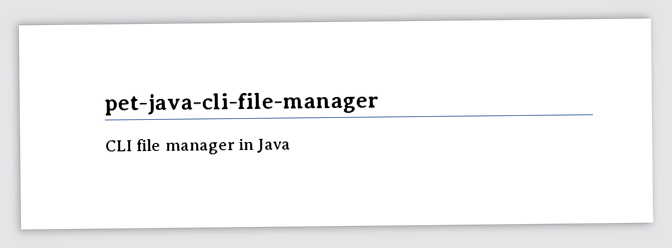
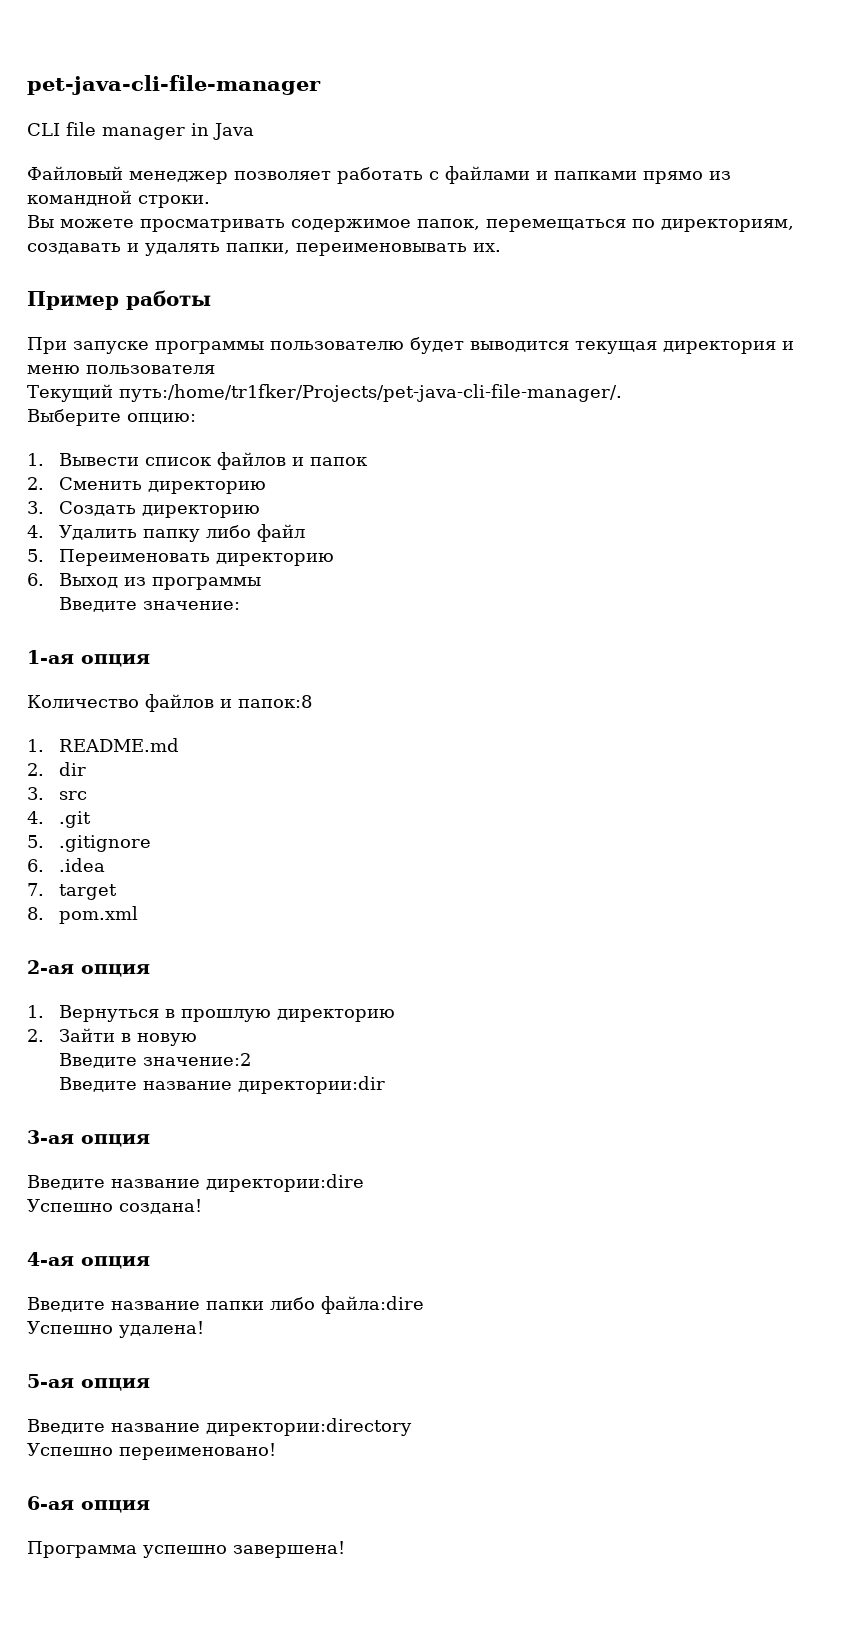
(292, 145) none -> [27,166,731,184] [27,190,210,208] [27,215,794,232] [27,243,501,256] [27,290,211,310] [27,337,794,354] [27,365,215,374] [27,384,622,402] [27,409,196,426] [27,452,368,470] [27,477,266,494] [27,501,260,518] [27,524,305,542] [27,549,334,566] [27,573,261,590] [58,597,240,612] [27,650,150,667] [27,694,312,712] [27,738,179,752] [27,762,86,776] [27,787,87,800] [27,811,91,828] [27,835,151,852] [27,858,105,872] [27,883,117,900] [27,906,138,924] [27,960,150,977] [27,1005,395,1022] [27,1028,197,1046] [58,1053,251,1068] [58,1076,385,1094] [27,1130,150,1147] [27,1174,364,1192] [27,1199,202,1214] [27,1252,150,1269] [27,1296,424,1314] [27,1321,204,1338] [27,1374,150,1391] [27,1418,412,1436] [27,1443,276,1460] [27,1496,150,1513] [27,1541,345,1558] // Файловый менеджер позволяет работать с файлами и папками прямо из командной строки. // Вы можете просматривать содержимое папок, перемещаться по директориям, создавать и удалять папки, переименовывать их. // Пример работы // При запуске программы пользователю будет выводится текущая директория и меню пользователя // Текущий путь:/home/tr1fker/Projects/pet-java-cli-file-manager/. // Выберите опцию: // 1. Вывести список файлов и папок // 2. Сменить директорию // 3. Создать директорию // 4. Удалить папку либо файл // 5. Переименовать директорию // 6. Выход из программы // Введите значение: // 1-ая опция // Количество файлов и папок:8 // 1. README.md // 2. dir // 3. src // 4. .git // 5. .gitignore // 6. .idea // 7. target // 8. pom.xml // 2-ая опция // 1. Вернуться в прошлую директорию // 2. Зайти в новую // Введите значение:2 // Введите название директории:dir // 3-ая опция // Введите название директории:dire // Успешно создана! // 4-ая опция // Введите название папки либо файла:dire // Успешно удалена! // 5-ая опция // Введите название директории:directory // Успешно переименовано! // 6-ая опция // Программа успешно завершена!

